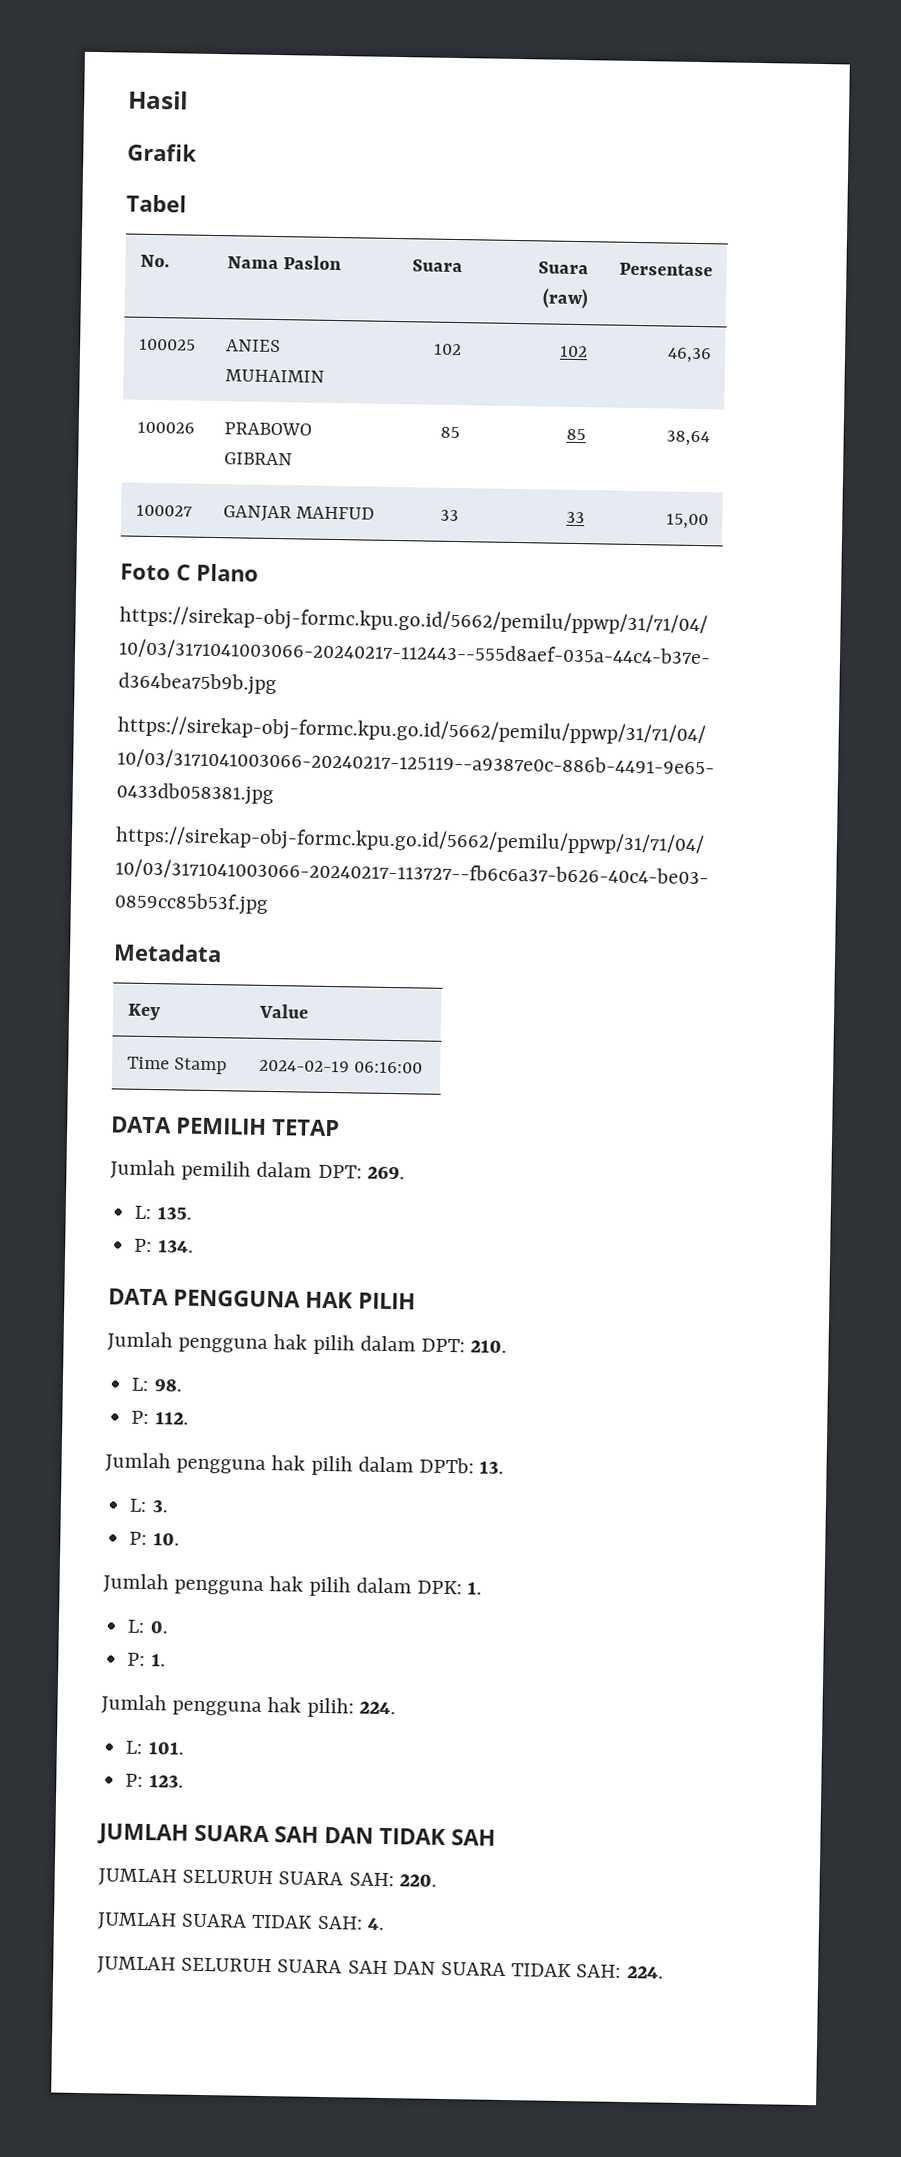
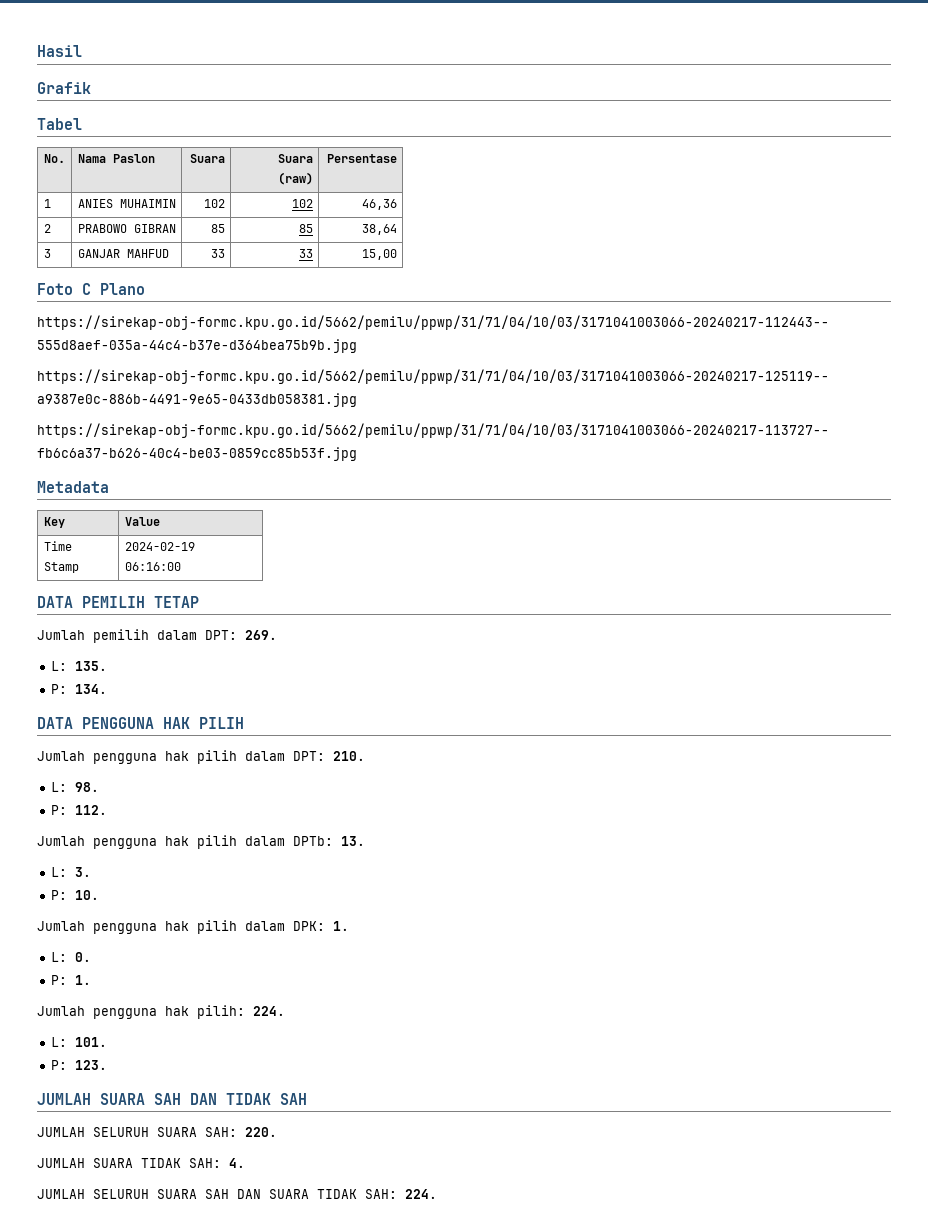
[138,338,196,351] 100025 -> [43,199,51,208] 1
[136,421,195,434] 100026 -> [43,224,51,233] 2
[135,504,193,517] 100027 -> [43,249,51,258] 3

